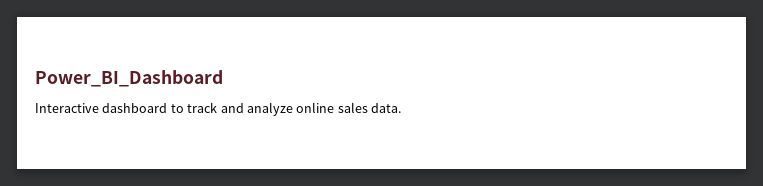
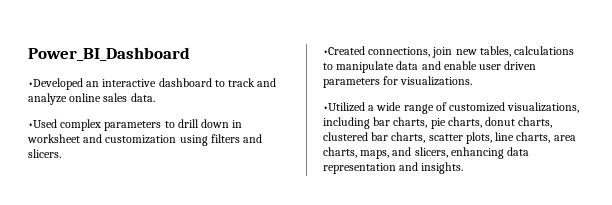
[35,103,99,113] Interactive -> [28,78,157,90] •Developed an interactive
(401, 108) none -> [28,119,243,131] [27,134,263,146] [28,149,61,158] [323,46,575,58] [323,61,537,73] [323,76,473,88] [323,102,580,114] [323,117,553,129] [323,132,576,144] [323,147,530,159] [323,162,464,174] // •Used complex parameters to drill down in worksheet and customization using filters and slicers. // •Created connections, join new tables, calculations to manipulate data and enable user driven parameters for visualizations. // •Utilized a wide range of customized visualizations, including bar charts, pie charts, donut charts, clustered bar charts, scatter plots, line charts, area charts, maps, and slicers, enhancing data representation and insights.

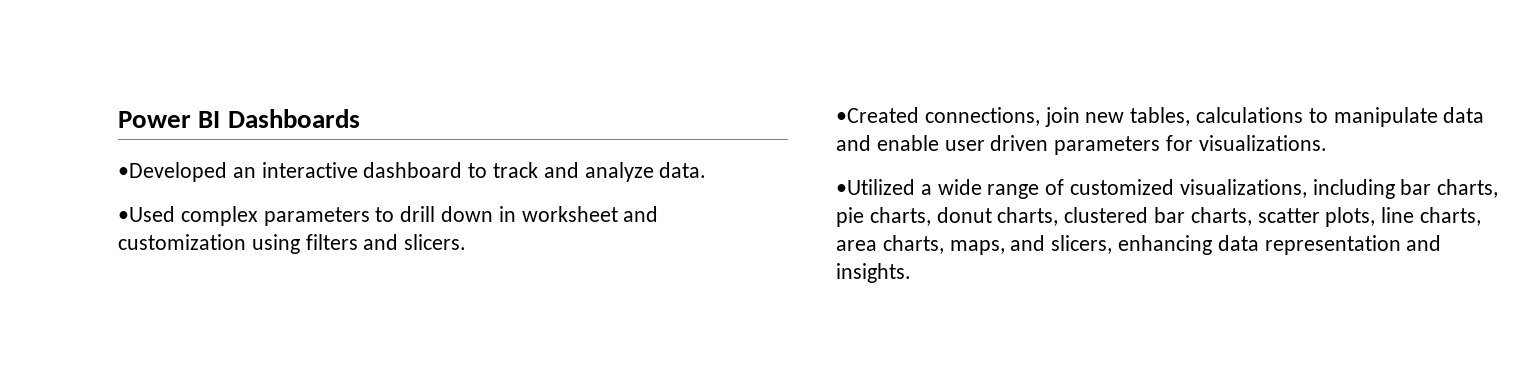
[28,47,190,61] Power_BI_Dashboard -> [118,109,360,128] Power BI Dashboards
[69,93,128,102] online sales -> (654, 172) none

